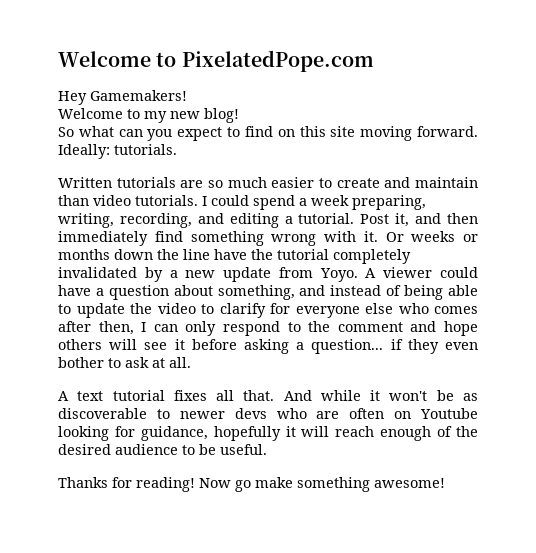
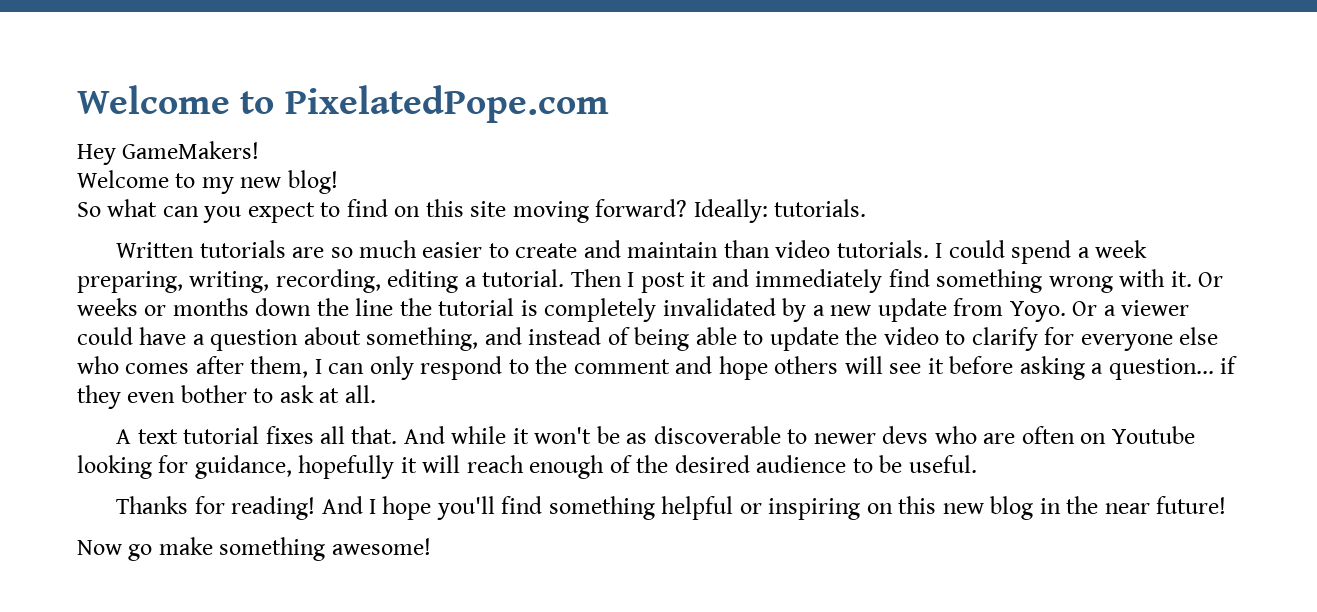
[90,90,187,101] Gamemakers! -> [122,141,260,159] GameMakers!
[416,126,478,137] forward. -> [595,199,688,217] forward?
[197,213,224,224] and -> (381, 281) none
[360,213,479,227] Post it, and then -> [570,269,749,293] Then I post it and
[214,249,247,260] have -> (394, 307) none
(329, 254) none -> [520,300,538,316] is
[365,268,377,278] A -> [1072,301,1116,316] Or a
[98,321,134,335] then, -> [250,356,309,378] them,
(195, 484) none -> [321,496,1227,520] And I hope you'll find something helpful or inspiring on this new blog in the near future! //

